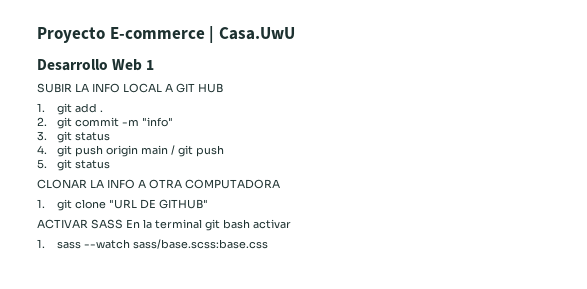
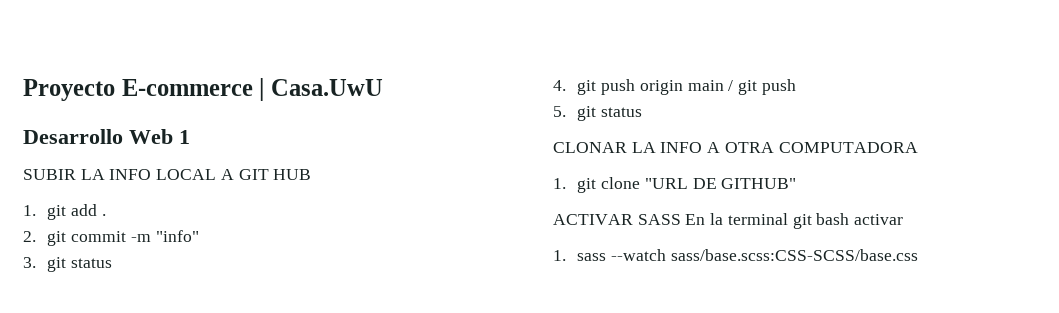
[132,239,268,249] sass/base.scss:base.css -> [670,249,918,261] sass/base.scss:CSS-SCSS/base.css

